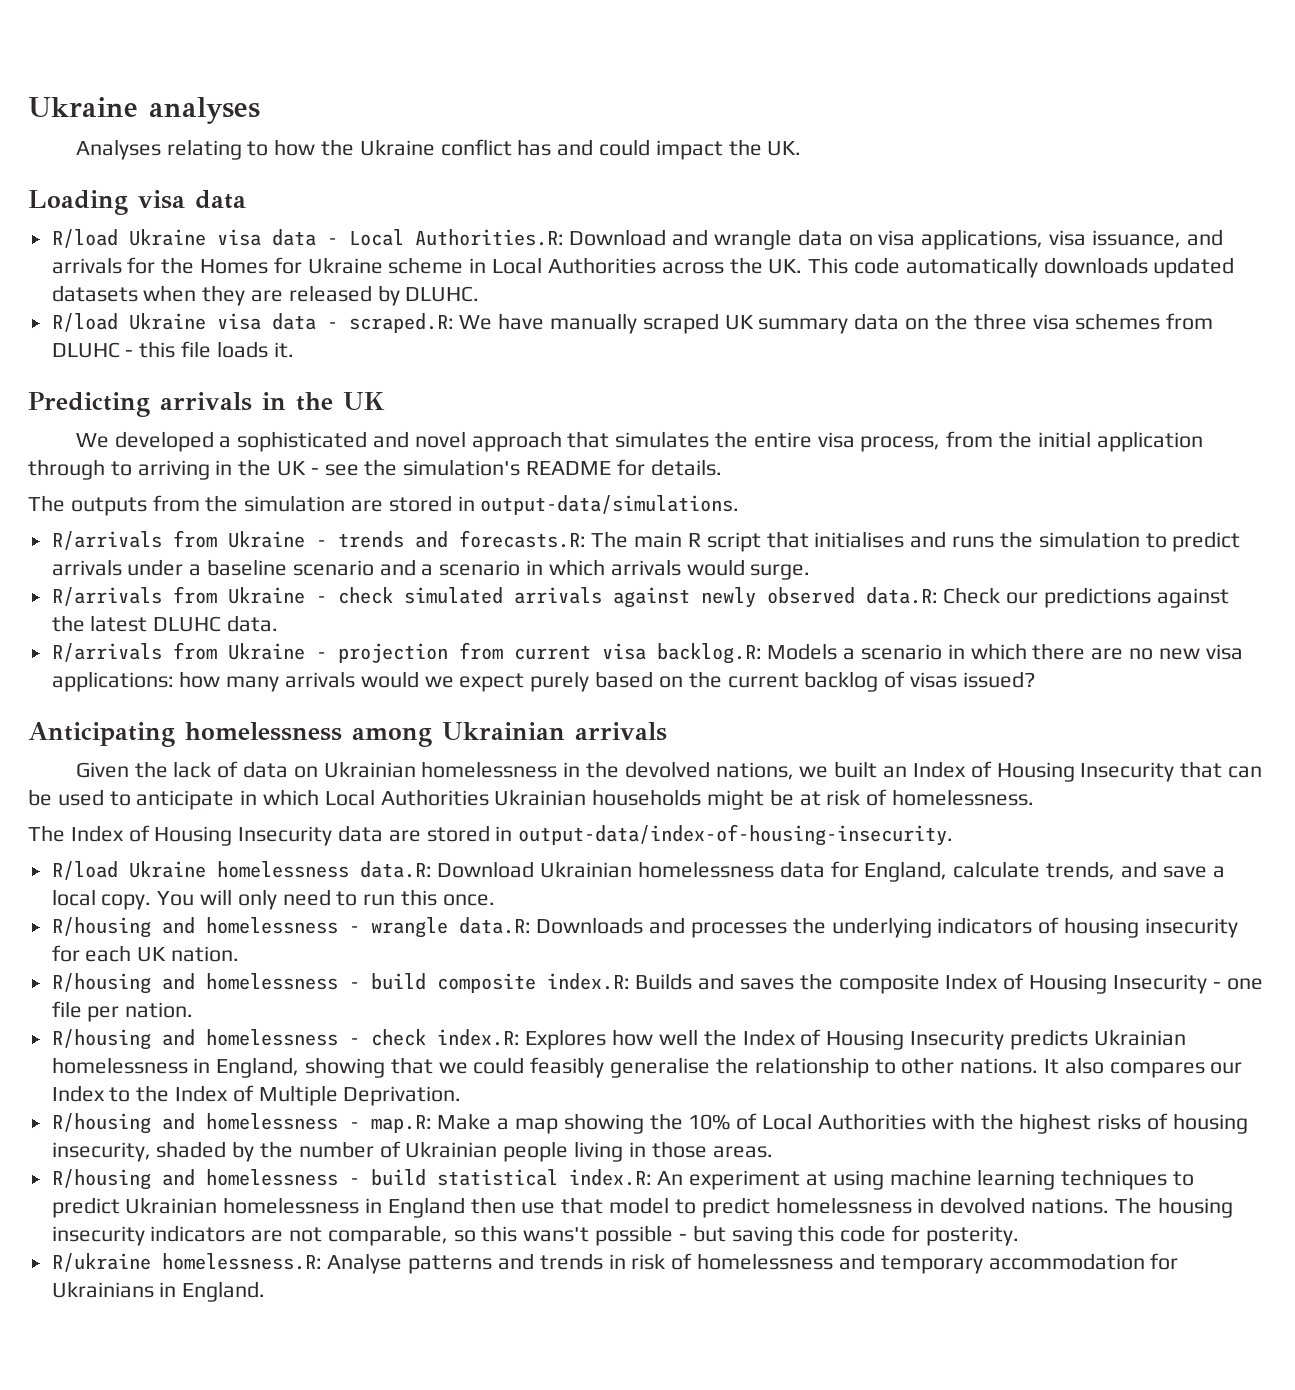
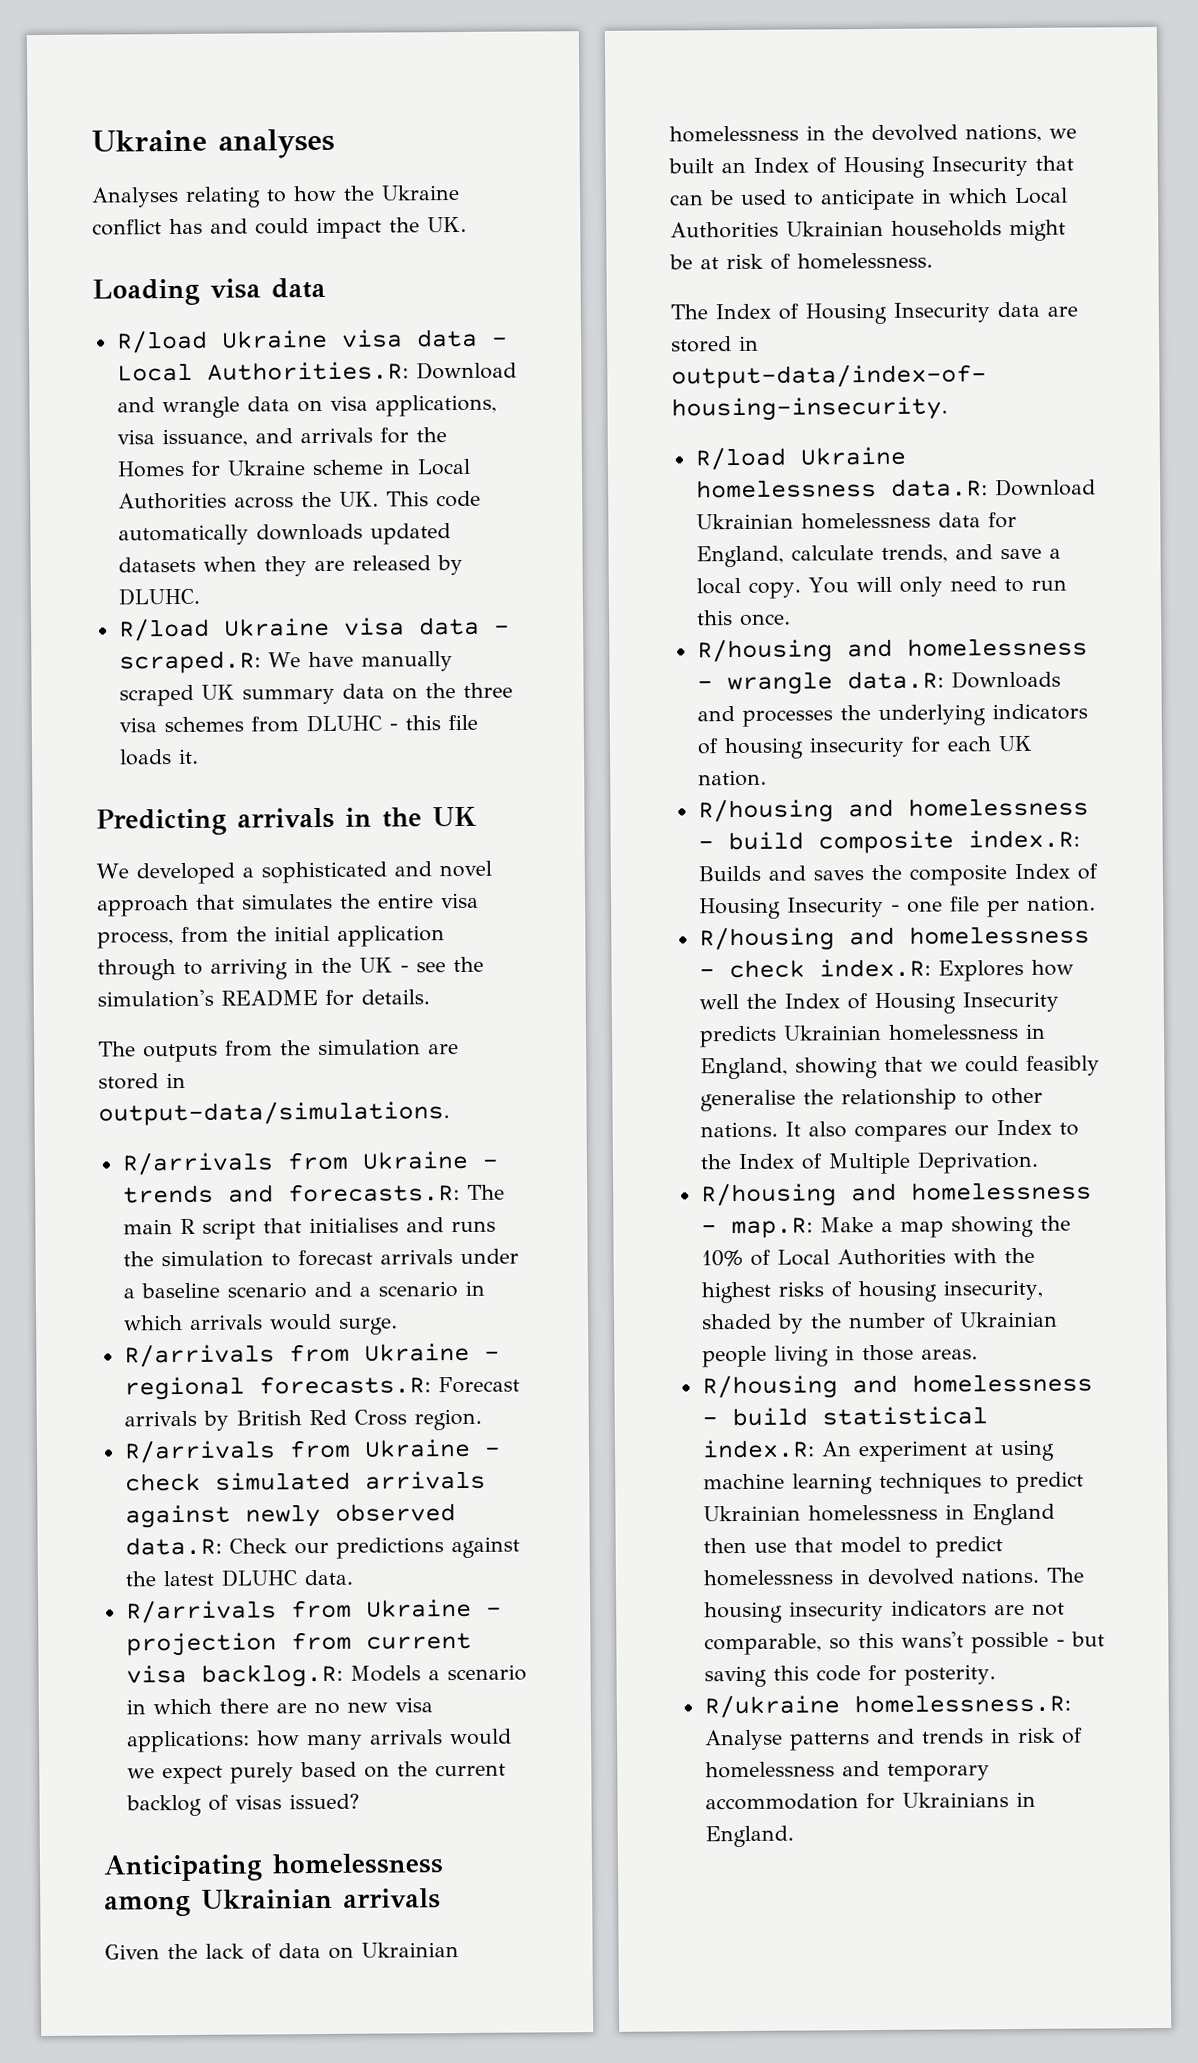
[1172,531,1241,552] predict -> [297,1249,373,1267] forecast
(811, 572) none -> [123,1342,500,1368] [123,1375,520,1401] [123,1408,482,1431] // R/arrivals from Ukraine - regional forecasts.R: Forecast arrivals by British Red Cross region.

